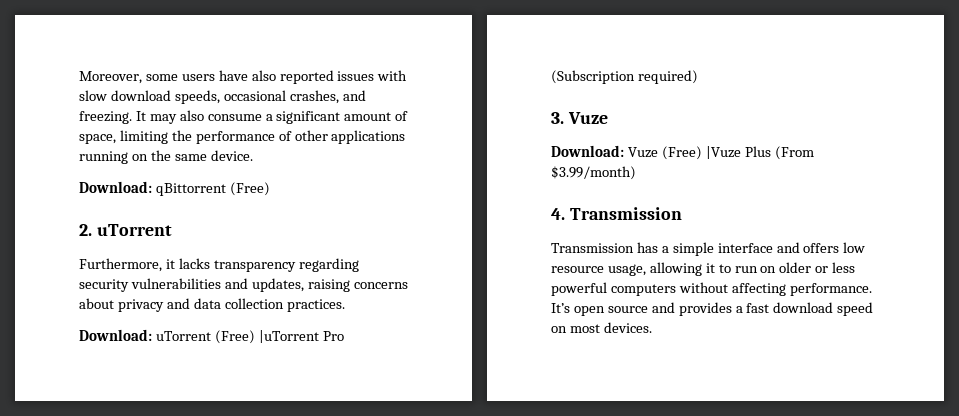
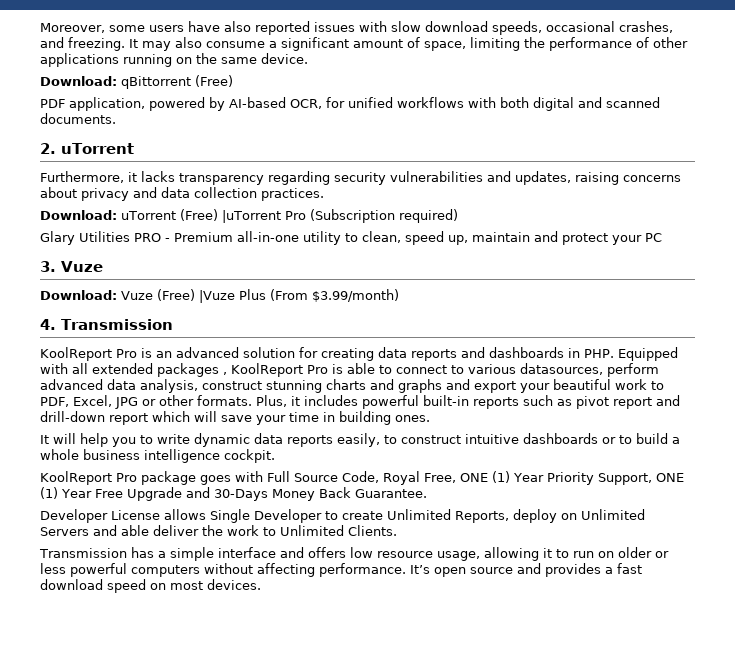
(270, 189) none -> [40,97,660,111] [40,113,116,124] // PDF application, powered by AI-based OCR, for unified workflows with both digital and scanned documents.
(698, 77) none -> [40,231,662,245] // Glary Utilities PRO - Premium all-in-one utility to clean, speed up, maintain and protect your PC
(682, 213) none -> [40,347,678,361] [40,363,659,377] [40,379,664,393] [40,395,680,409] [40,411,430,425] [40,433,680,447] [40,449,275,463] [40,471,684,485] [40,487,427,501] [40,509,645,523] [40,525,397,536] // KoolReport Pro is an advanced solution for creating data reports and dashboards in PHP. Equipped with all extended packages , KoolReport Pro is able to connect to various datasources, perform advanced data analysis, construct stunning charts and graphs and export your beautiful work to PDF, Excel, JPG or other formats. Plus, it includes powerful built-in reports such as pivot report and drill-down report which will save your time in building ones. // It will help you to write dynamic data reports easily, to construct intuitive dashboards or to build a whole business intelligence cockpit. // KoolReport Pro package goes with Full Source Code, Royal Free, ONE (1) Year Priority Support, ONE (1) Year Free Upgrade and 30-Days Money Back Guarantee. // Developer License allows Single Developer to create Unlimited Reports, deploy on Unlimited Servers and able deliver the work to Unlimited Clients.

